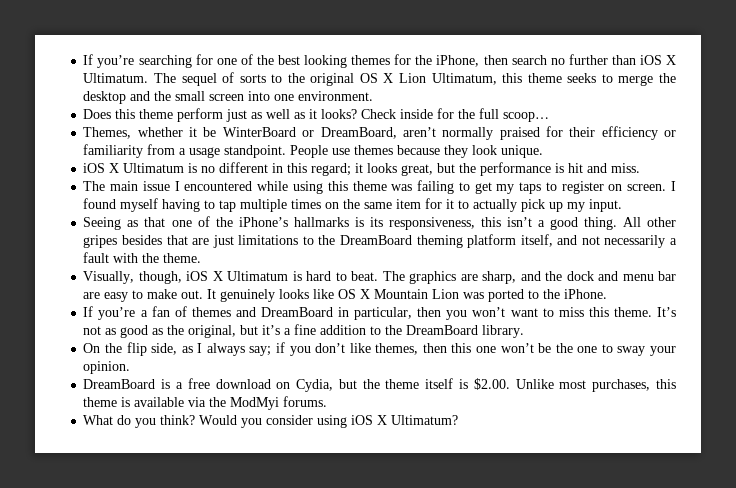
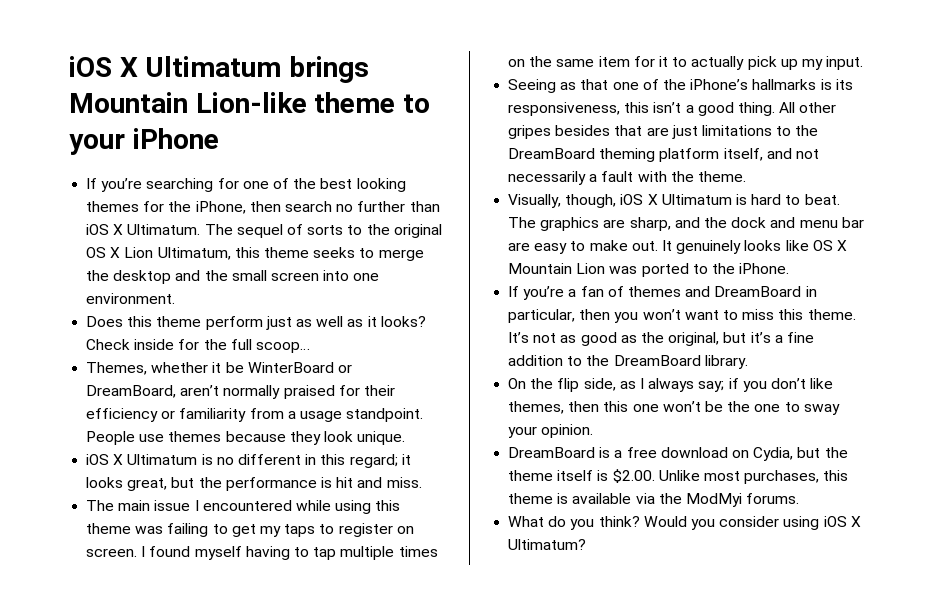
(83, 59) none -> [69,56,369,83] [69,92,430,113] [69,128,219,155] iOS X Ultimatum brings Mountain Lion-like theme to your iPhone //

